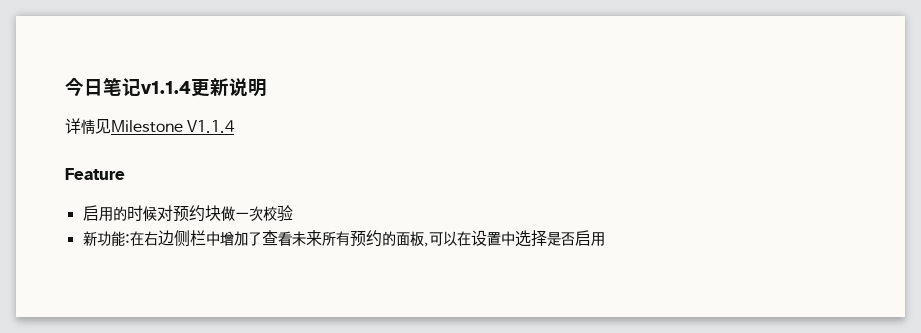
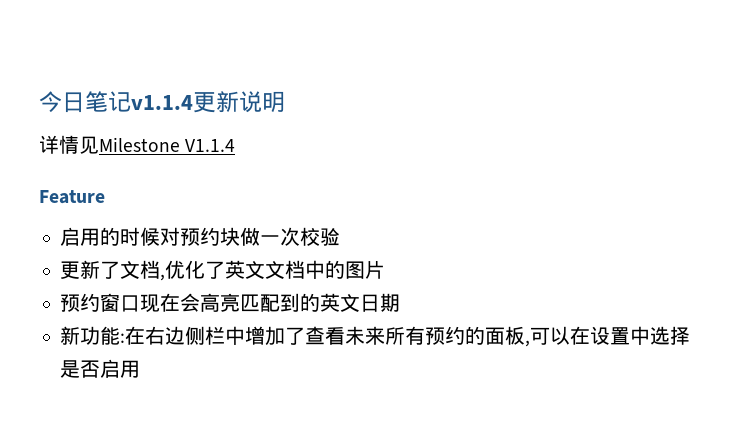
(293, 213) none -> [60,260,386,281] [60,293,401,313] // 更新了文档,优化了英文文档中的图片 // 预约窗口现在会高亮匹配到的英文日期

